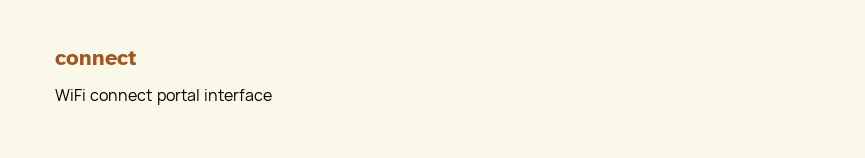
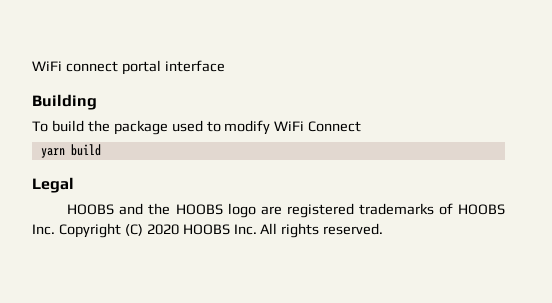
[55,51,136,65] connect // -> (32, 66) none
(272, 95) none -> [32,94,97,110] [32,120,362,135] [40,144,101,158] [32,177,74,193] [67,203,506,218] [32,223,384,238] // Building // To build the package used to modify WiFi Connect // yarn build // Legal // HOOBS and the HOOBS logo are registered trademarks of HOOBS Inc. Copyright (C) 2020 HOOBS Inc. All rights reserved.

